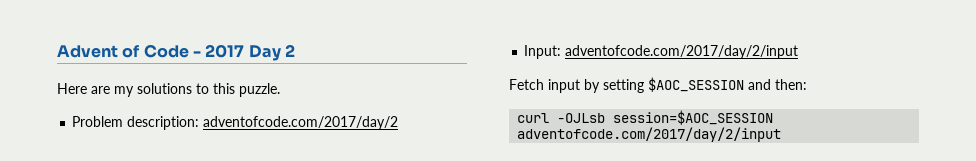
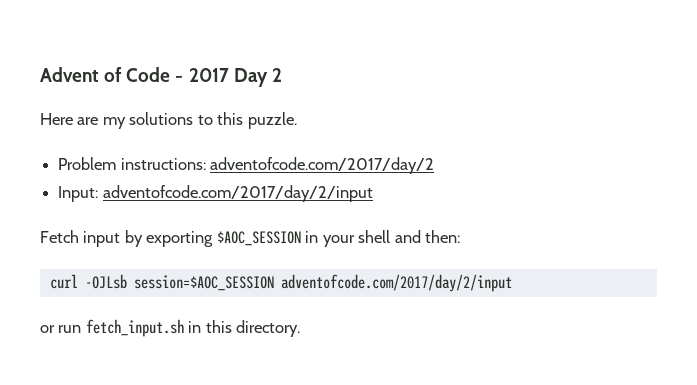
[127,116,200,130] description: -> [120,158,206,170] instructions:
[603,77,744,93] setting $AOC_SESSION -> [146,230,391,247] exporting $AOC_SESSION in your shell
(782, 134) none -> [40,319,301,337] // or run fetch_input.sh in this directory.

